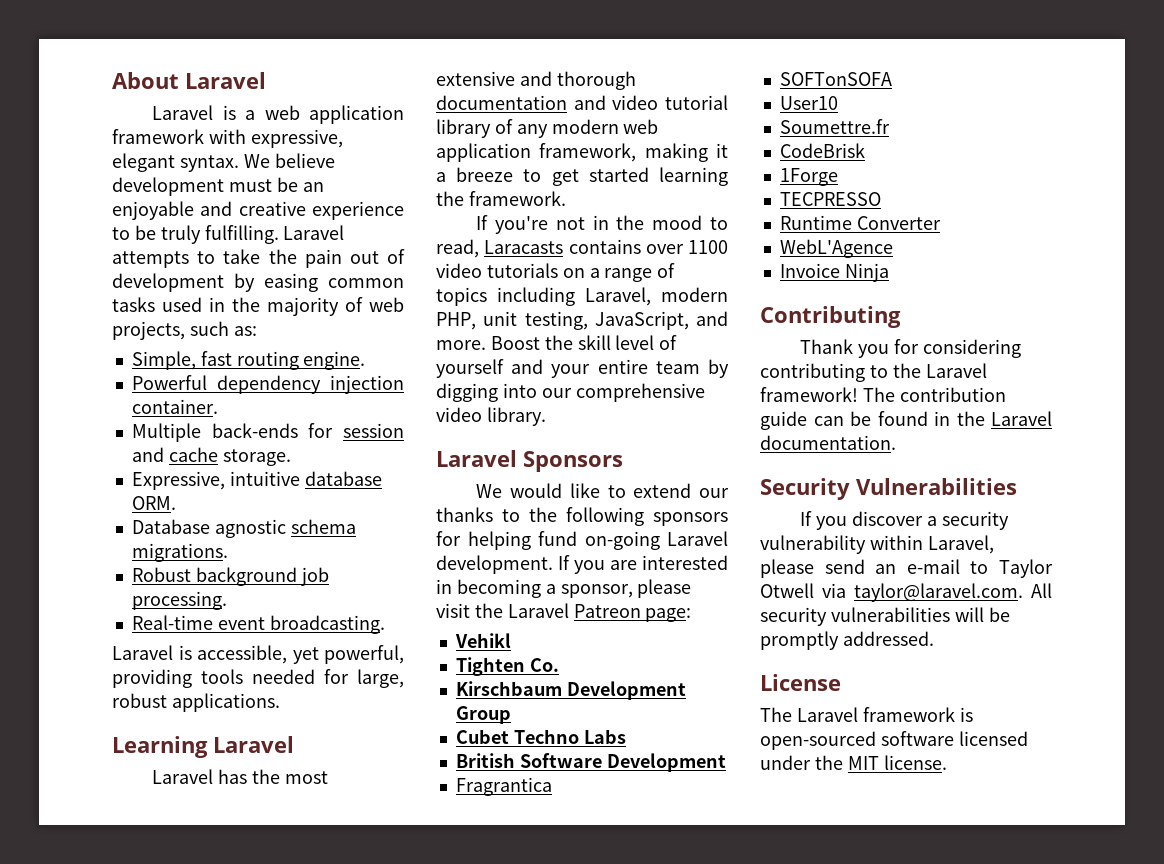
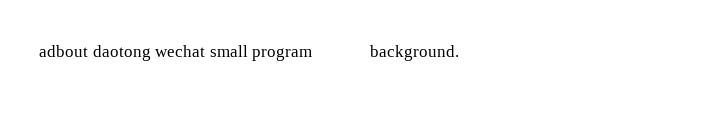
[112,72,266,89] [152,105,404,124] [112,129,343,148] [112,153,335,172] [112,177,324,196] [112,201,404,220] [112,225,345,244] [112,249,406,268] [112,273,404,292] [112,297,404,316] [112,321,257,340] [131,351,366,370] [131,375,404,394] [131,399,218,414] [131,423,404,442] [131,447,291,466] [131,471,382,490] [131,496,176,510] [131,519,356,538] [131,543,228,562] [131,567,329,586] [131,591,227,610] [131,615,385,634] [112,645,404,664] [112,669,404,688] [112,693,280,712] [112,736,294,758] [152,769,328,784] [436,71,636,90] [436,95,728,110] [436,119,659,138] [436,143,728,162] [436,167,728,186] [436,191,566,206] [476,215,728,234] [436,239,728,258] [436,263,676,282] [436,287,728,306] [436,311,728,330] [436,335,678,350] [436,359,729,378] [436,383,705,402] [436,407,546,426] [436,450,623,472] [476,483,729,498] [436,507,728,526] [436,531,728,550] [436,555,728,574] [436,579,692,598] [436,603,692,622] [454,633,511,648] [455,657,559,676] [455,681,686,700] [455,706,511,724] [455,729,626,744] [455,753,726,772] [455,777,552,796] [779,72,892,86] [779,96,838,110] [779,119,890,134] [779,143,865,158] [779,168,838,186] [779,192,881,206] [779,215,941,230] [779,239,893,258] [779,263,889,282] [760,306,901,328] [800,339,1021,358] [760,363,987,382] [760,387,1006,402] [760,411,1052,430] [760,435,896,450] [760,478,1017,500] [800,511,1009,530] [760,535,994,554] [760,559,1053,578] [760,583,1052,602] [760,607,1010,626] [760,631,934,650] [760,674,841,691] [760,707,973,722] [760,731,1028,750] [760,755,947,770] About Laravel // Laravel is a web application framework with expressive, elegant syntax. We believe development must be an enjoyable and creative experience to be truly fulfilling. Laravel attempts to take the pain out of development by easing common tasks used in the majority of web projects, such as: // Simple, fast routing engine. // Powerful dependency injection container. // Multiple back-ends for session and cache storage. // Expressive, intuitive database ORM. // Database agnostic schema migrations. // Robust background job processing. // Real-time event broadcasting. // Laravel is accessible, yet powerful, providing tools needed for large, robust applications. // Learning Laravel // Laravel has the most extensive and thorough documentation and video tutorial library of any modern web application framework, making it a breeze to get started learning the framework. // If you're not in the mood to read, Laracasts contains over 1100 video tutorials on a range of topics including Laravel, modern PHP, unit testing, JavaScript, and more. Boost the skill level of yourself and your entire team by digging into our comprehensive video library. // Laravel Sponsors // We would like to extend our thanks to the following sponsors for helping fund on-going Laravel development. If you are interested in becoming a sponsor, please visit the Laravel Patreon page: // Vehikl // Tighten Co. // Kirschbaum Development Group // Cubet Techno Labs // British Software Development // Fragrantica // SOFTonSOFA // User10 // Soumettre.fr // CodeBrisk // 1Forge // TECPRESSO // Runtime Converter // WebL'Agence // Invoice Ninja // Contributing // Thank you for considering contributing to the Laravel framework! The contribution guide can be found in the Laravel documentation. // Security Vulnerabilities // If you discover a security vulnerability within Laravel, please send an e-mail to Taylor Otwell via taylor@laravel.com. All security vulnerabilities will be promptly addressed. // License // The Laravel framework is open-sourced software licensed under the MIT license. -> [39,45,459,61] adbout daotong wechat small program background.

